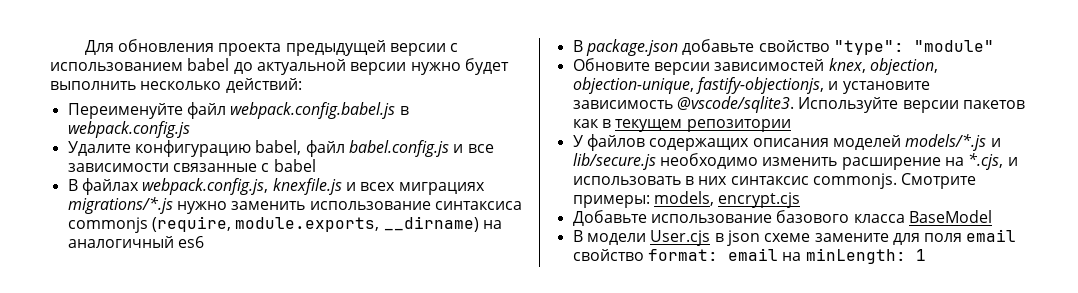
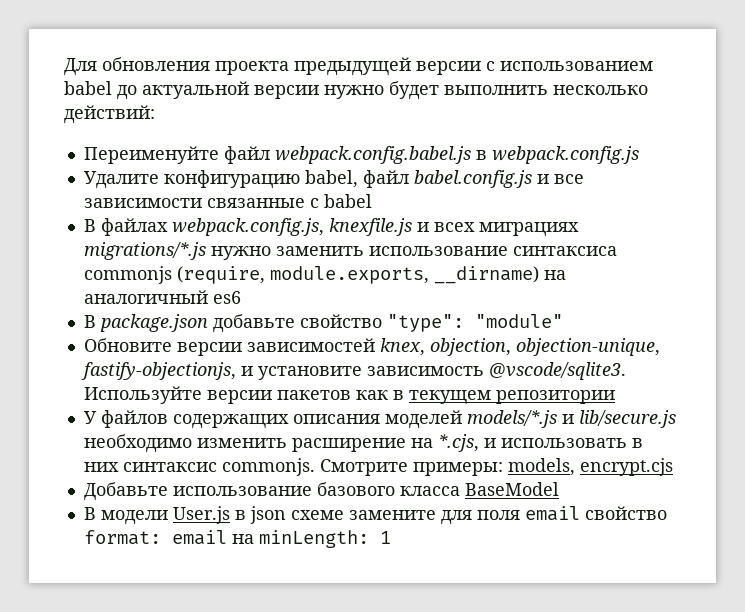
[650,230,711,246] User.cjs -> [172,506,230,524] User.js

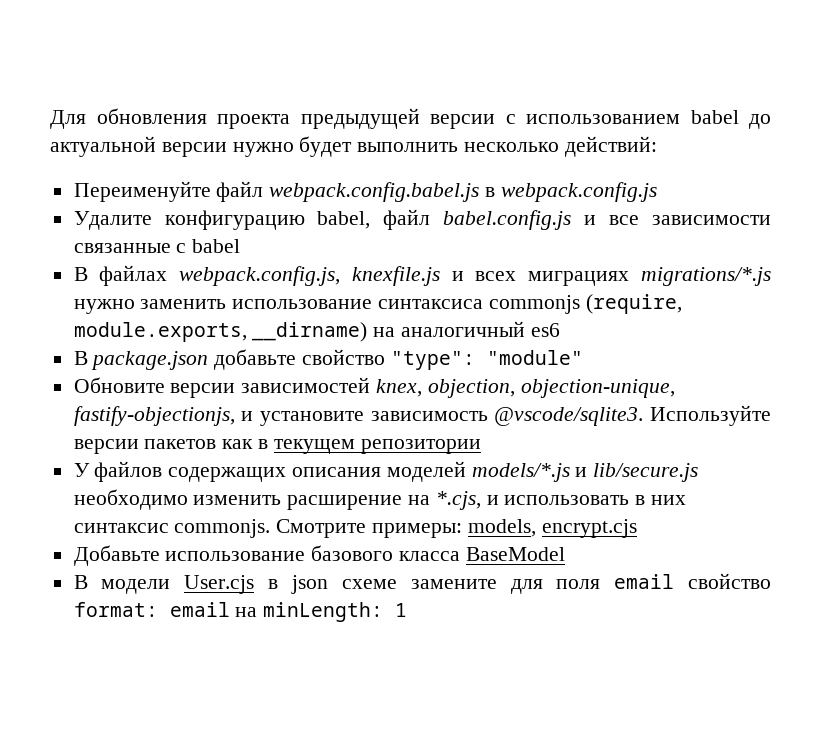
[172,506,230,524] User.js -> [184,575,255,594] User.cjs

